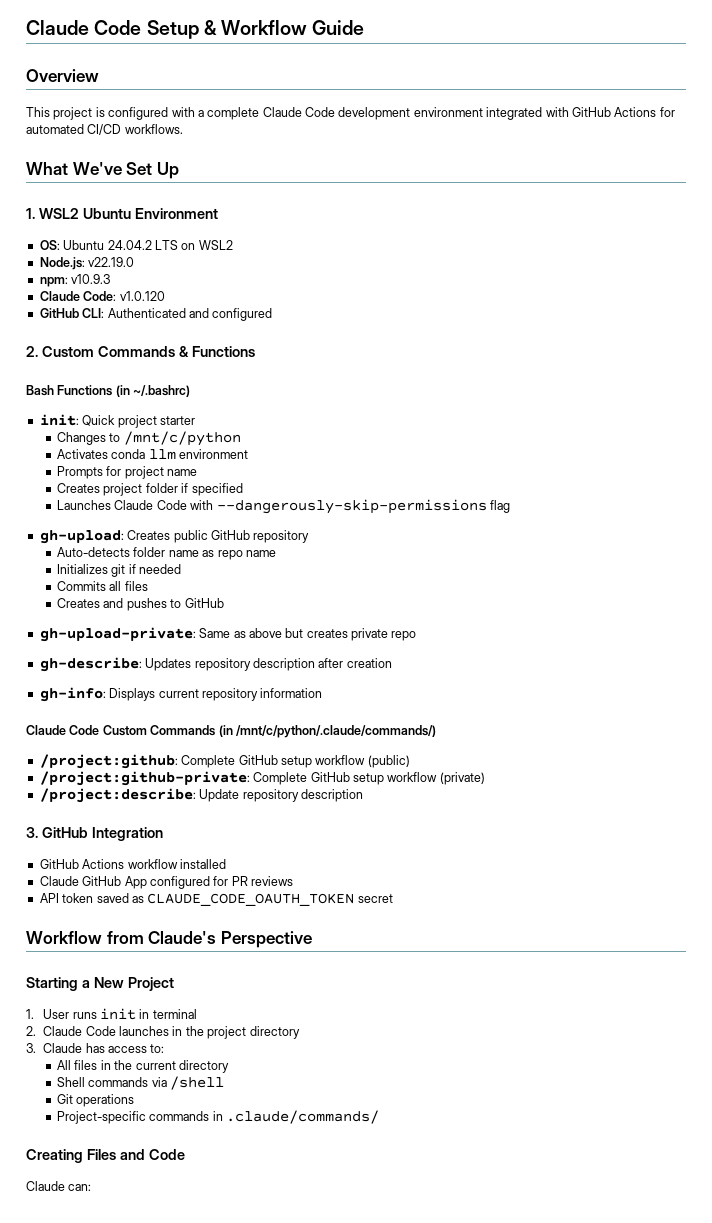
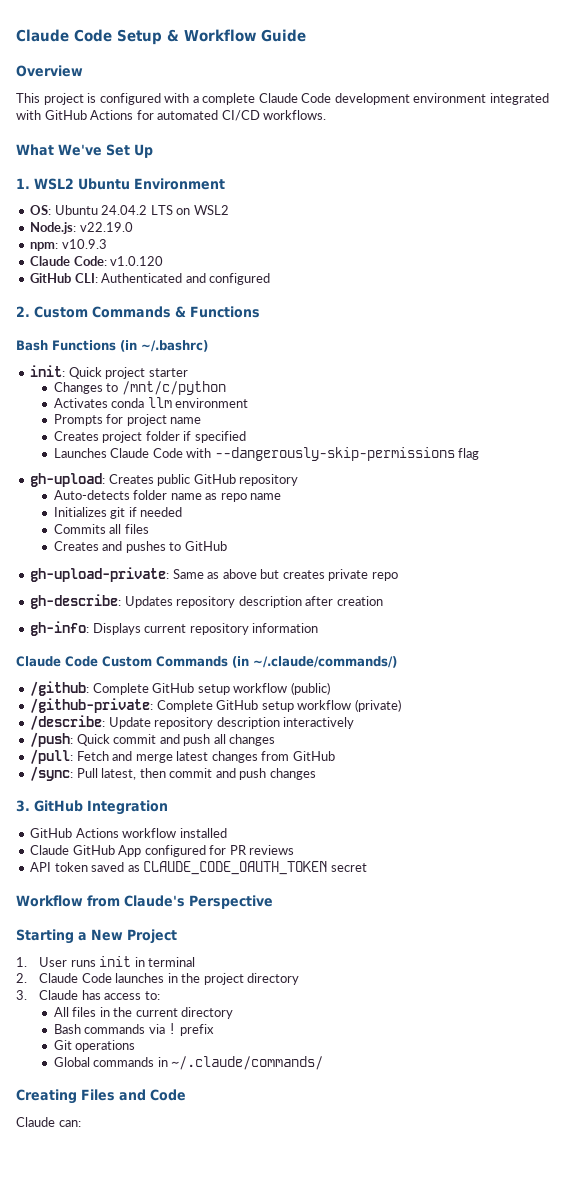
[235,725,436,738] [39,754,178,769] /mnt/c/python/.claude/commands/) // /project:github: -> [253,656,397,668] [30,681,90,696] ~/.claude/commands/) // /github:
[39,771,250,786] /project:github-private: -> [30,698,154,713] /github-private:
[39,788,196,803] /project:describe: -> [30,715,106,730] /describe:
(363, 795) none -> [283,717,355,729] [30,732,276,747] [30,749,335,764] [30,766,316,781] interactively // /push: Quick commit and push all changes // /pull: Fetch and merge latest changes from GitHub // /sync: Pull latest, then commit and push changes
[57,1077,86,1087] Shell -> [53,1024,81,1034] Bash
[170,1076,225,1090] /shell -> [168,1023,214,1036] ! prefix
[57,1111,147,1124] Project-specific -> [53,1057,90,1067] Global
[226,1110,380,1124] .claude/commands/ -> [171,1056,324,1070] ~/.claude/commands/

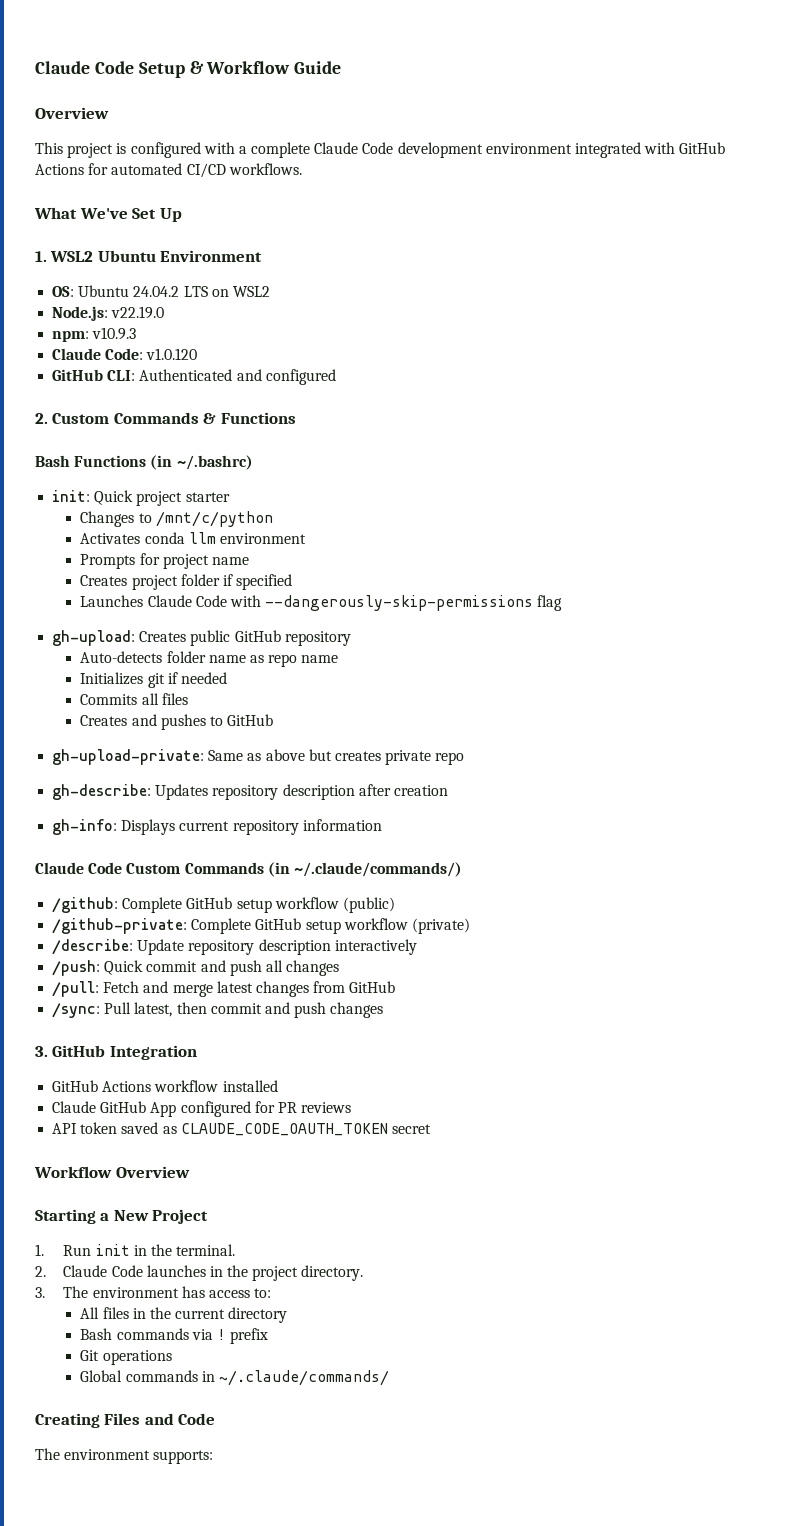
[87,895,273,909] from Claude's Perspective -> [115,1166,190,1178] Overview
[39,956,196,967] User runs init in terminal -> [63,1244,236,1256] Run init in the terminal.
[247,973,300,985] [16,990,79,1000] directory // 3. Claude -> [301,1265,364,1281] [35,1286,179,1298] directory. // 3. The environment
[16,1117,81,1127] Claude can: -> [35,1448,214,1464] The environment supports:

